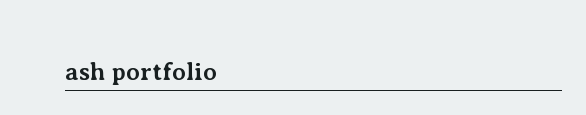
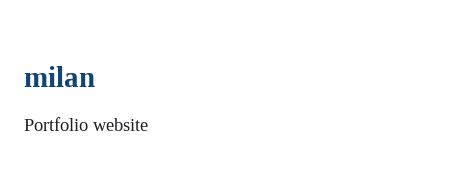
[65,62,217,85] ash portfolio -> [24,66,95,87] [24,117,148,131] milan // Portfolio website

